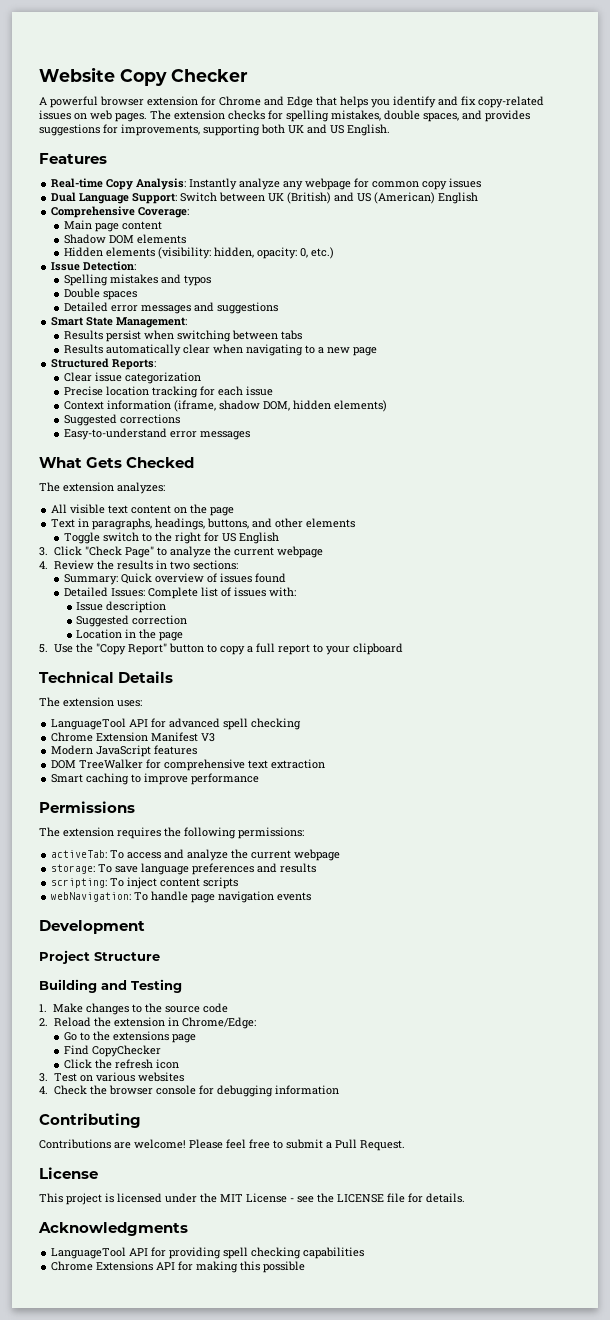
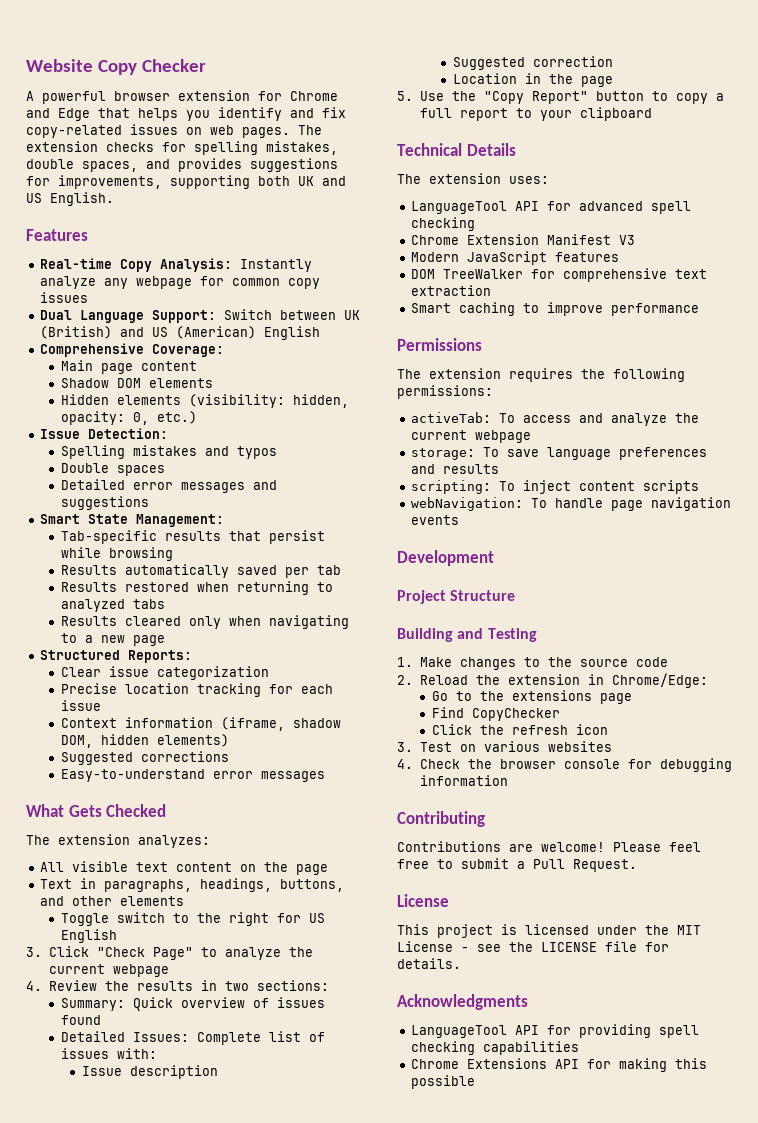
[63,330,278,342] Results persist when switching between -> [61,530,326,544] [61,547,174,561] [61,564,342,578] [61,581,334,595] [61,599,126,612] Tab-specific results that persist while browsing // Results automatically saved per tab // Results restored when returning to analyzed
[105,344,210,356] automatically clear -> [125,616,222,629] cleared only

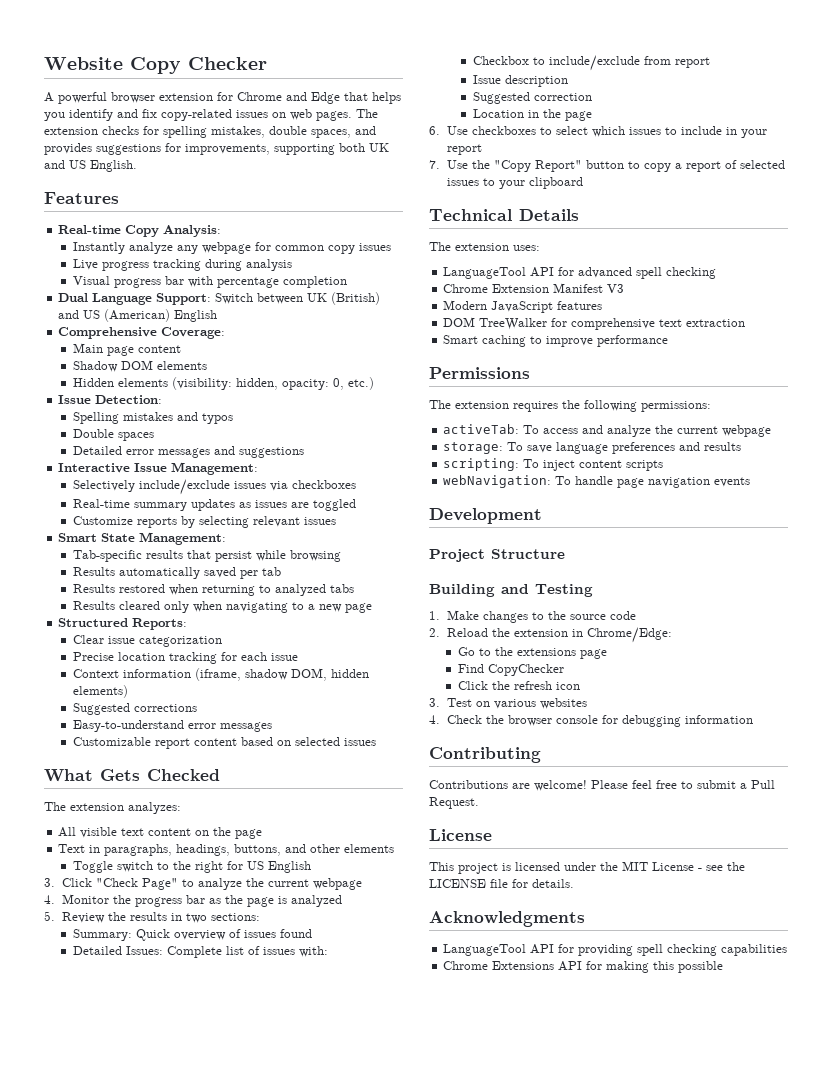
(233, 265) none -> (222, 231) //
(89, 297) none -> [72,259,292,271] [72,276,347,288] // Live progress tracking during analysis // Visual progress bar with percentage completion
(150, 503) none -> [58,462,259,475] [72,479,356,495] [72,499,356,511] [72,516,336,528] // Interactive Issue Management: // Selectively include/exclude issues via checkboxes // Real-time summary updates as issues are toggled // Customize reports by selecting relevant issues
(326, 776) none -> [72,737,376,749] // Customizable report content based on selected issues
(42, 986) none -> [61,894,342,907] [44,911,55,921] Monitor the progress bar as the page is analyzed // 5.
(158, 1053) none -> [472,55,710,71] // Checkbox to include/exclude from report
[397,91,413,101] 5. -> [429,126,767,138] [446,144,482,155] [429,160,440,169] 6. Use checkboxes to select which issues to include in your report // 7.
[419,108,508,121] full report -> [685,160,785,172] [446,178,479,186] report of selected issues

